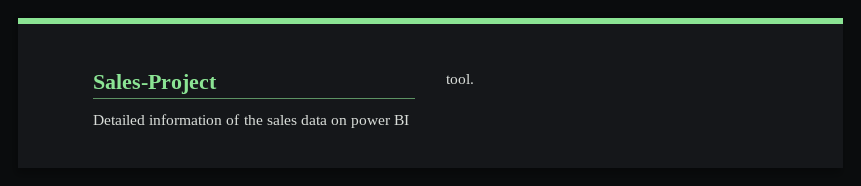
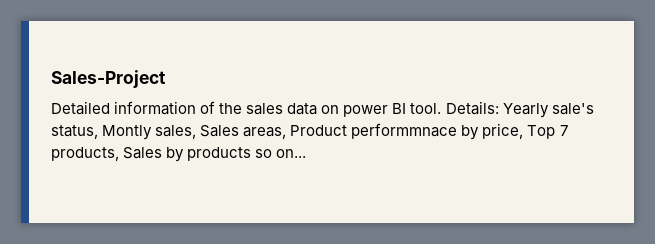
(474, 79) none -> [445,101,594,118] [51,123,568,140] [51,147,307,162] Details: Yearly sale's status, Montly sales, Sales areas, Product performmnace by price, Top 7 products, Sales by products so on...

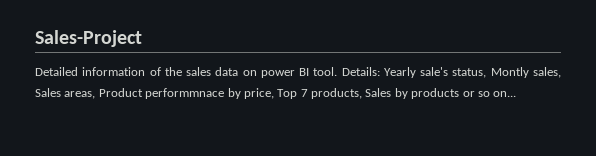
(252, 154) none -> [462,91,475,97] or

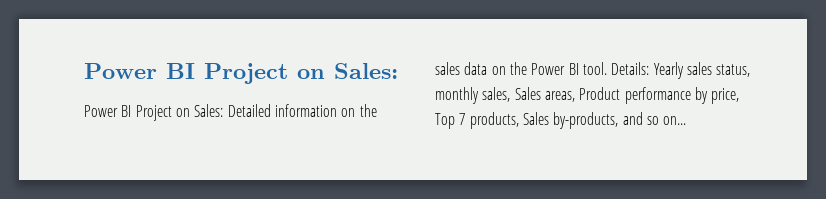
[35,30,142,47] Sales-Project // -> [84,63,398,84] [84,104,224,121] Power BI Project on Sales: // Power BI Project on Sales:
[149,67,161,76] of -> [341,108,356,117] on
[260,70,295,78] power -> [509,62,566,75] the Power
[420,67,529,78] sale's status, Montly -> [686,62,751,77] [435,87,479,104] sales status, monthly
[145,88,225,99] performmnace -> [624,87,691,104] performance
[394,88,475,99] by products or -> [553,112,643,129] by-products, and

